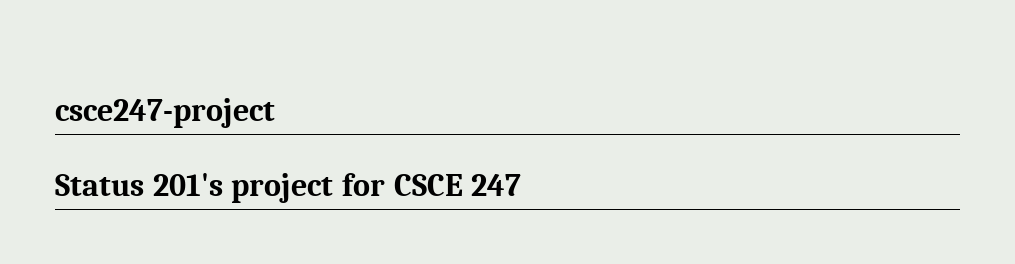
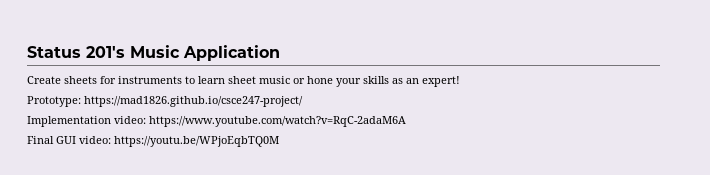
[55,98,275,128] csce247-project // -> (27, 52) none
[231,173,522,203] project for CSCE 247 -> [130,45,280,61] [27,76,460,87] [27,96,303,107] [27,116,406,127] [27,136,279,147] Music Application // Create sheets for instruments to learn sheet music or hone your skills as an expert! // Prototype: https://mad1826.github.io/csce247-project/ // Implementation video: https://www.youtube.com/watch?v=RqC-2adaM6A // Final GUI video: https://youtu.be/WPjoEqbTQ0M

